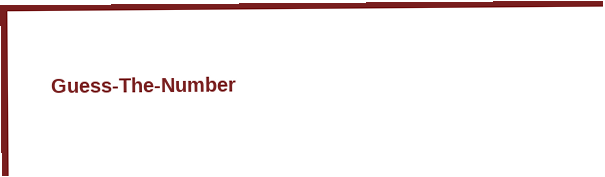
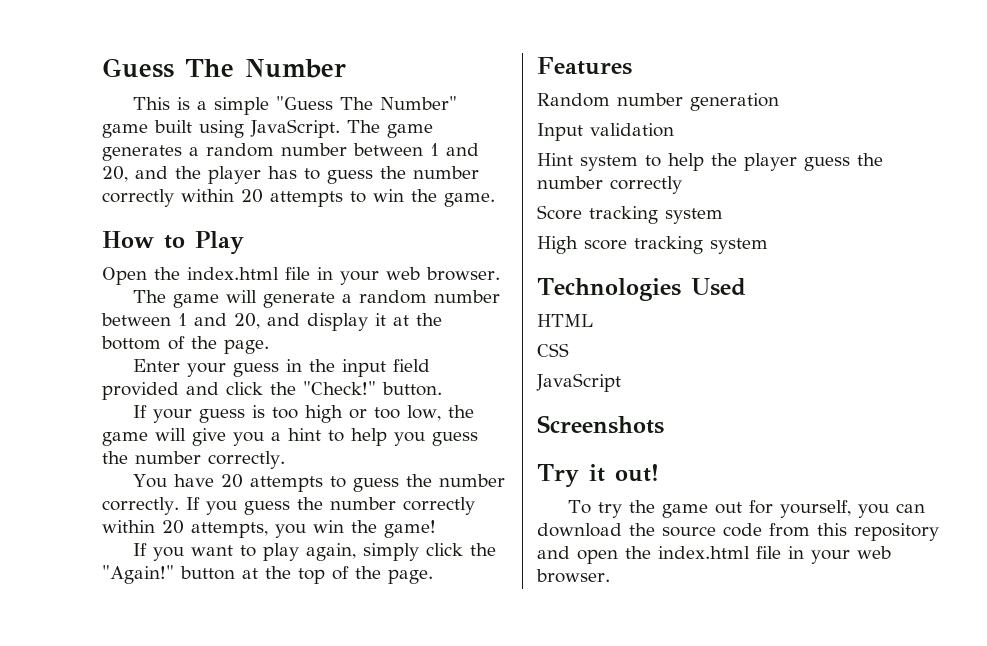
[50,76,237,93] Guess-The-Number -> [102,58,346,78] [132,96,457,115] [102,119,433,138] [102,143,479,161] [102,166,479,184] [102,189,495,207] [102,231,244,255] [102,267,500,285] [132,290,500,308] [101,313,442,331] [101,336,269,354] [132,359,430,377] [102,381,442,400] [132,405,474,423] [102,428,478,446] [102,451,285,469] [132,474,505,492] [102,497,475,515] [102,520,436,538] [132,543,496,561] [102,565,433,584] [537,57,632,75] [537,93,779,111] [537,123,674,141] [537,153,883,171] [537,176,682,194] [537,205,723,224] [537,236,768,254] [537,278,746,301] [537,314,593,327] [537,343,569,357] [536,373,621,392] [537,415,664,434] [537,464,659,488] [567,500,925,518] [537,523,939,541] [537,546,891,564] [536,569,610,583] Guess The Number // This is a simple "Guess The Number" game built using JavaScript. The game generates a random number between 1 and 20, and the player has to guess the number correctly within 20 attempts to win the game. // How to Play // Open the index.html file in your web browser. // The game will generate a random number between 1 and 20, and display it at the bottom of the page. // Enter your guess in the input field provided and click the "Check!" button. // If your guess is too high or too low, the game will give you a hint to help you guess the number correctly. // You have 20 attempts to guess the number correctly. If you guess the number correctly within 20 attempts, you win the game! // If you want to play again, simply click the "Again!" button at the top of the page. // Features // Random number generation // Input validation // Hint system to help the player guess the number correctly // Score tracking system // High score tracking system // Technologies Used // HTML // CSS // JavaScript // Screenshots // Try it out! // To try the game out for yourself, you can download the source code from this repository and open the index.html file in your web browser.

